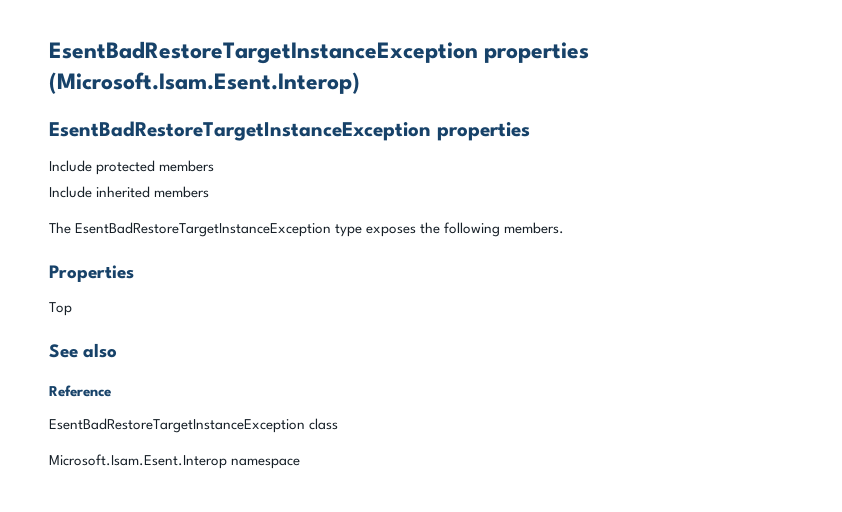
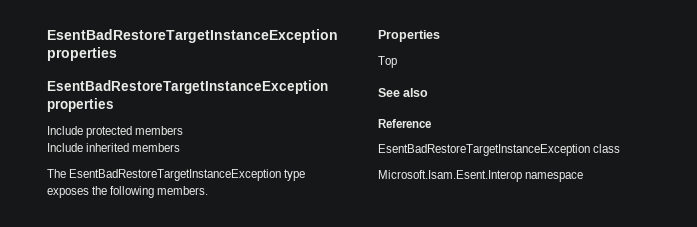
[49,41,590,64] [49,72,360,94] EsentBadRestoreTargetInstanceException properties (Microsoft.Isam.Esent.Interop) -> [47,29,338,43] [47,47,117,61] EsentBadRestoreTargetInstanceException properties

